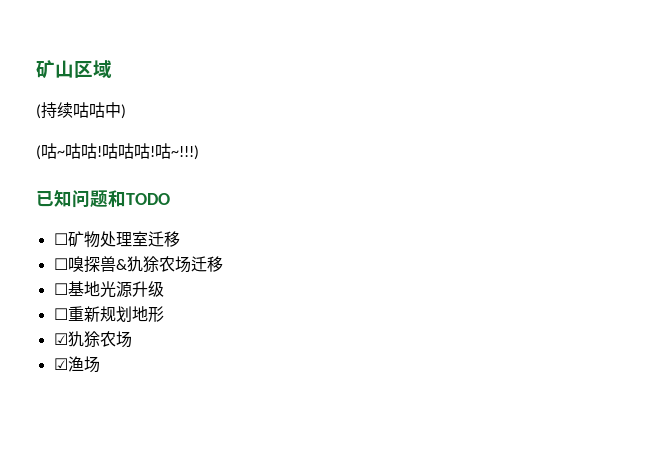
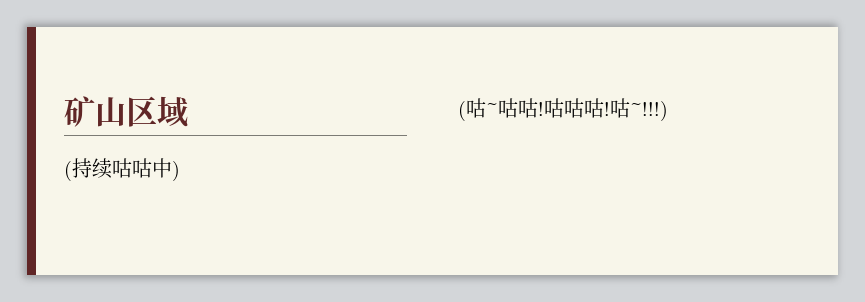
[36,190,170,208] [53,231,180,248] [53,256,223,273] [53,281,164,298] [53,306,164,322] [53,331,132,348] [53,356,100,373] // 已知问题和TODO // ☐矿物处理室迁移 // ☐嗅探兽&犰狳农场迁移 // ☐基地光源升级 // ☐重新规划地形 // ☑犰狳农场 // ☑渔场 -> (668, 111) none

